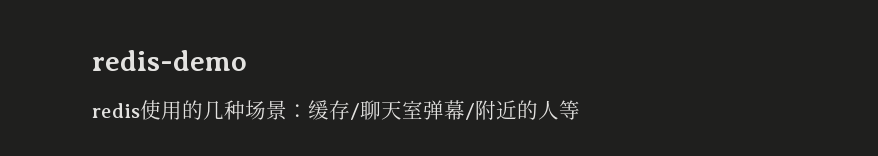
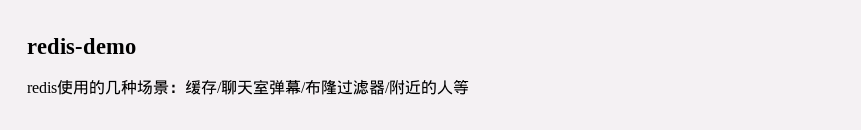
(475, 111) none -> [305,79,390,95] 布隆过滤器/

